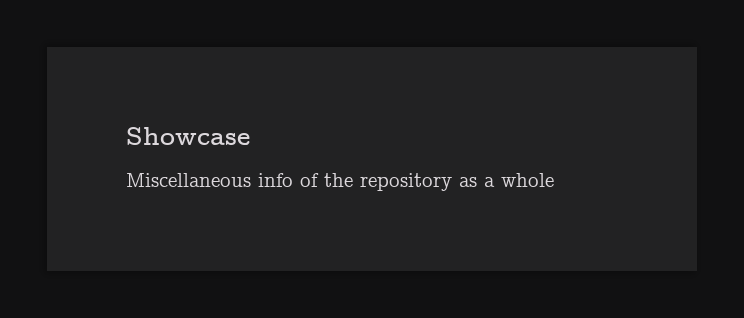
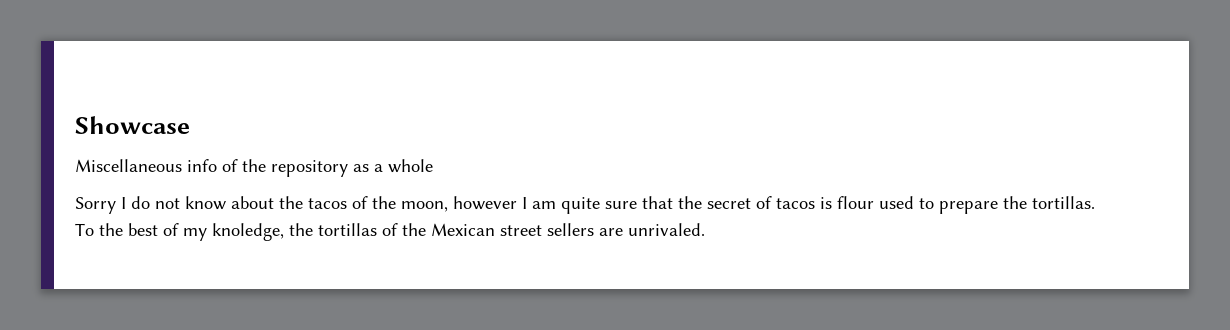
(554, 180) none -> [75,196,1095,214] [75,223,705,241] // Sorry I do not know about the tacos of the moon, however I am quite sure that the secret of tacos is flour used to prepare the tortillas. To the best of my knoledge, the tortillas of the Mexican street sellers are unrivaled.

